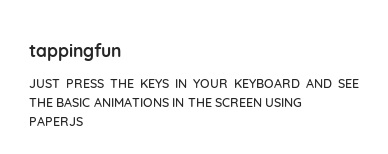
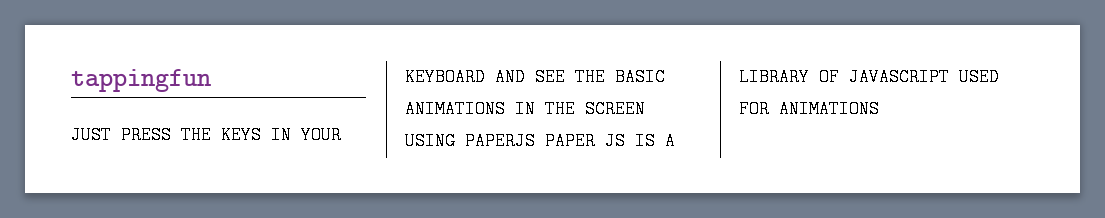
(83, 121) none -> [545,132,675,150] [739,68,999,86] [739,100,879,118] PAPER JS IS A LIBRARY OF JAVASCRIPT USED FOR ANIMATIONS

